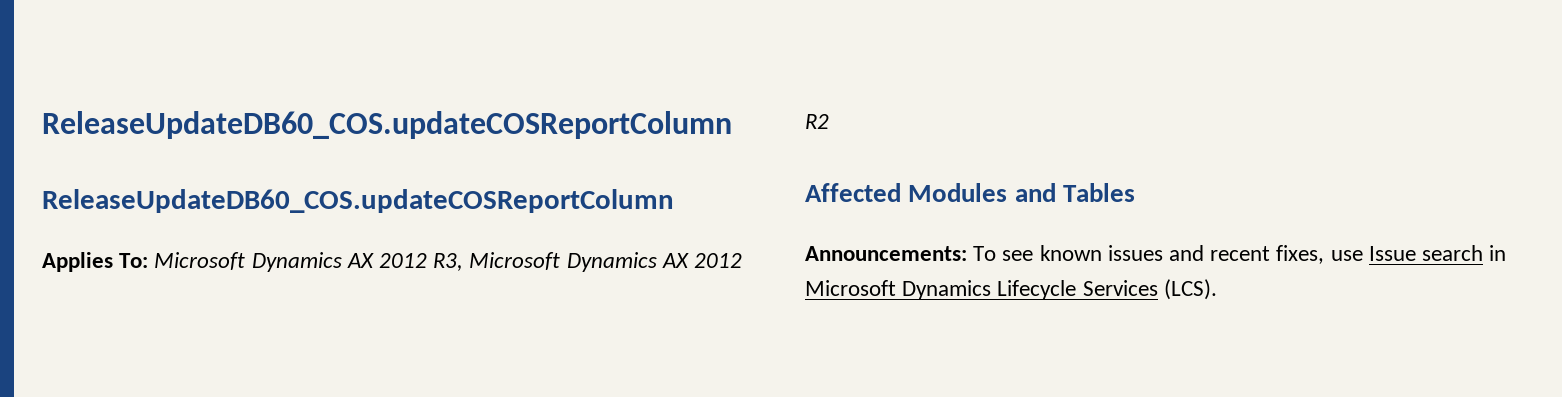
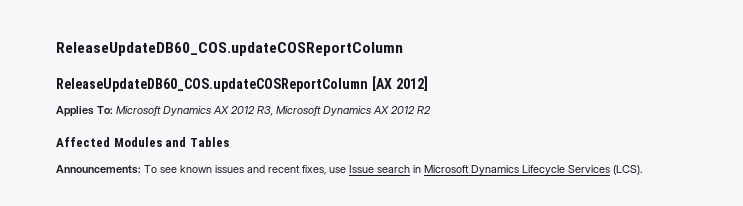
(674, 201) none -> [371,76,428,91] [AX 2012]

